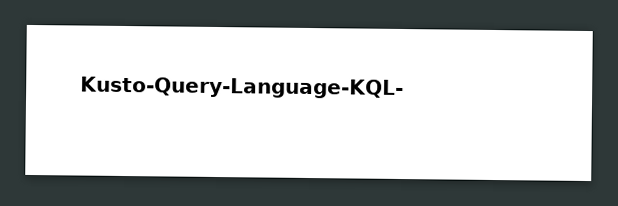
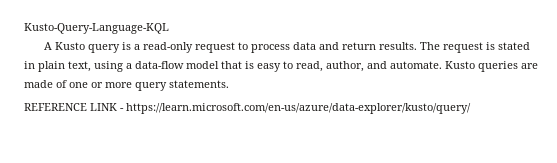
[80,76,404,100] Kusto-Query-Language-KQL- -> [24,23,169,34] [43,42,530,53] [24,61,538,72] [24,80,229,91] [24,103,471,114] Kusto-Query-Language-KQL // A Kusto query is a read-only request to process data and return results. The request is stated in plain text, using a data-flow model that is easy to read, author, and automate. Kusto queries are made of one or more query statements. // REFERENCE LINK - https://learn.microsoft.com/en-us/azure/data-explorer/kusto/query/

